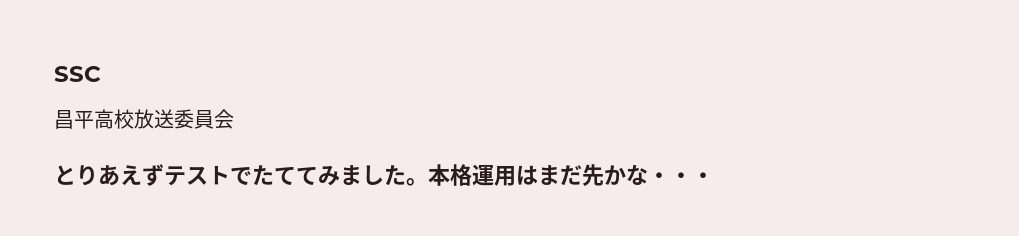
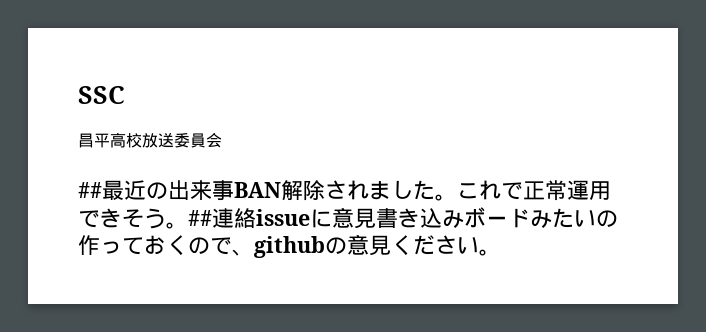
[54,164,714,186] とりあえずテストでたててみました。本格運用はまだ先かな・・・ -> [78,180,611,201] [78,207,618,229] [78,234,501,258] ##最近の出来事BAN解除されました。これで正常運用できそう。##連絡issueに意見書き込みボードみたいの作っておくので、githubの意見ください。

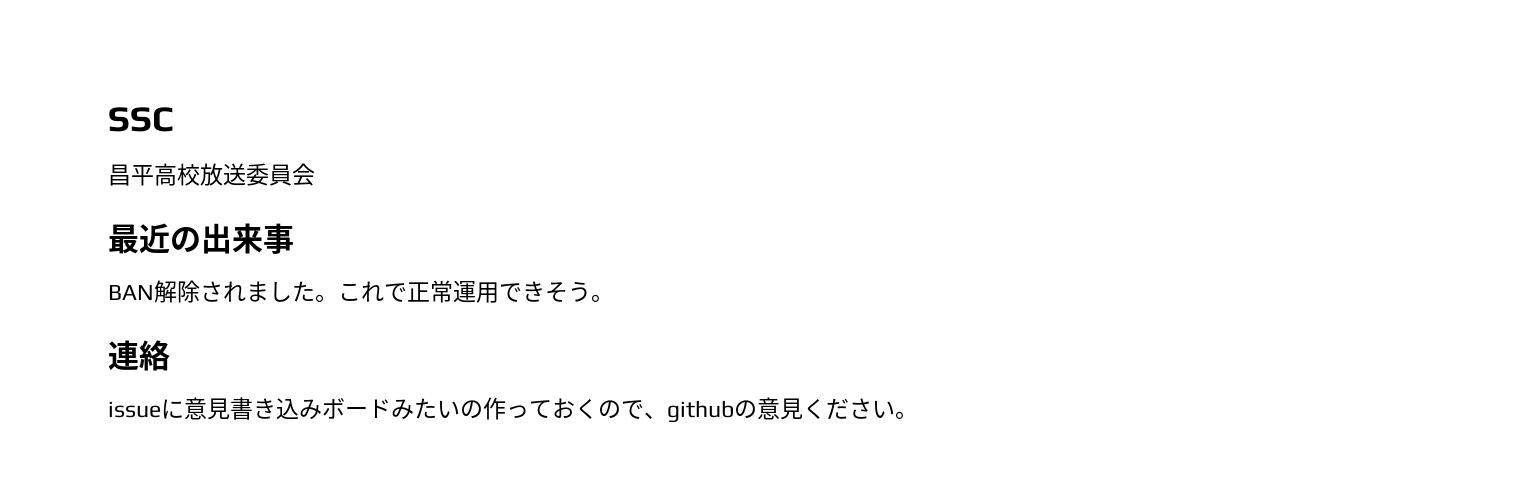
[78,182,102,198] ## -> (315, 174) none
(234, 190) none -> (294, 238) //
[188,210,212,226] ## -> (614, 298) //
(256, 218) none -> (170, 355) //

